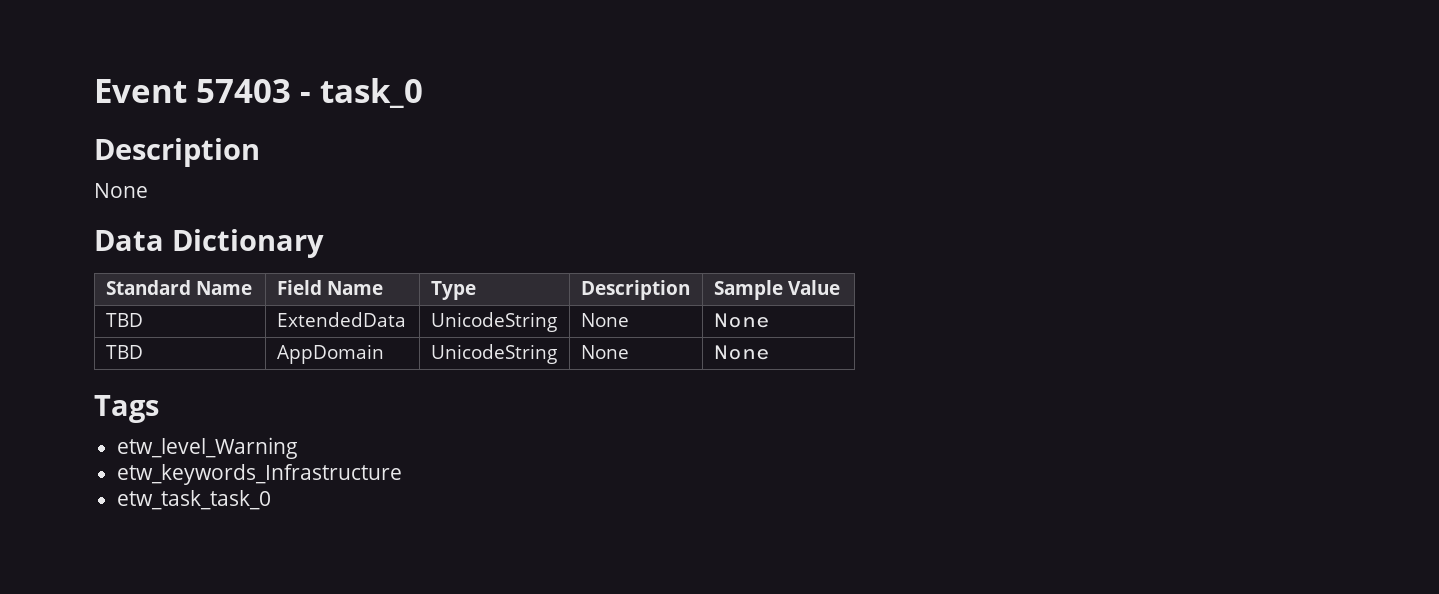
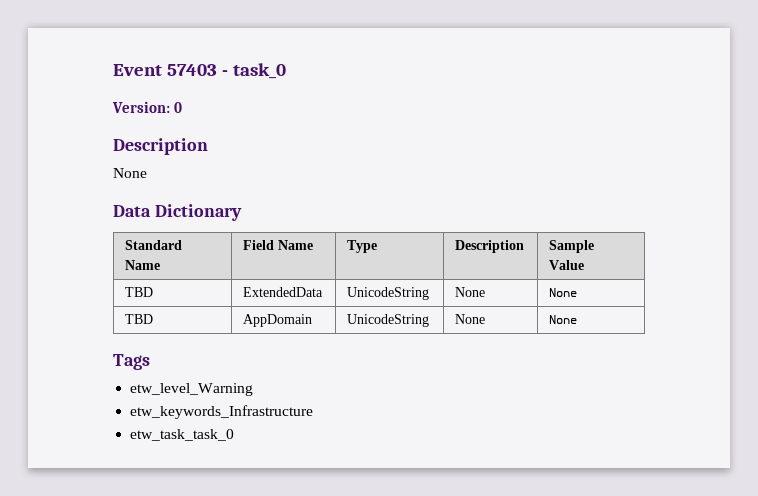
(423, 93) none -> [112,101,183,113] // Version: 0

